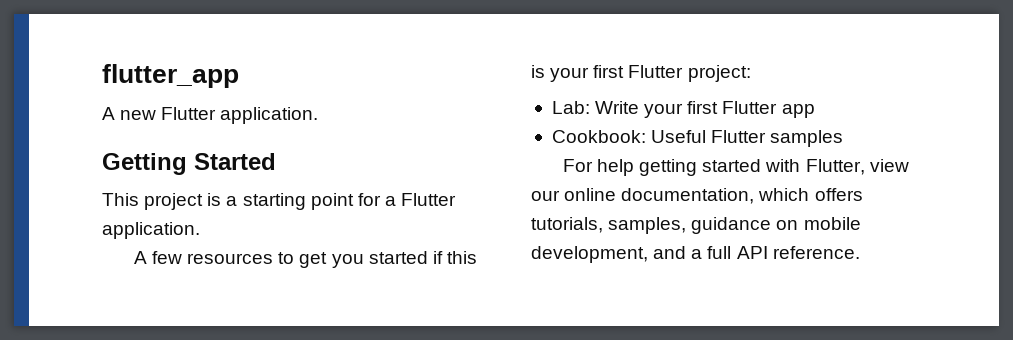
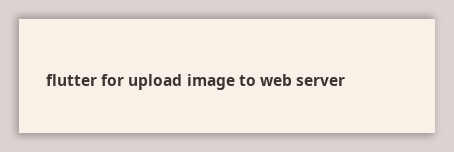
[102,64,239,88] [102,107,319,124] [102,153,276,175] [102,193,457,210] [102,222,200,239] [133,251,477,268] [531,65,751,82] [551,101,815,118] [551,130,844,147] [562,159,909,176] [531,188,863,204] [531,217,861,234] [531,246,860,263] flutter_app // A new Flutter application. // Getting Started // This project is a starting point for a Flutter application. // A few resources to get you started if this is your first Flutter project: // Lab: Write your first Flutter app // Cookbook: Useful Flutter samples // For help getting started with Flutter, view our online documentation, which offers tutorials, samples, guidance on mobile development, and a full API reference. -> [46,74,346,90] flutter for upload image to web server

